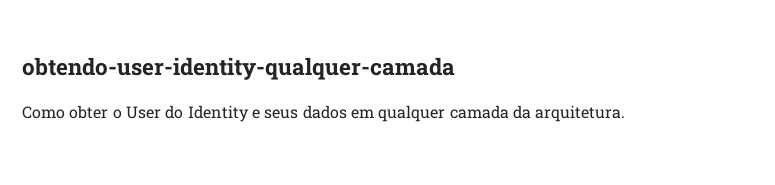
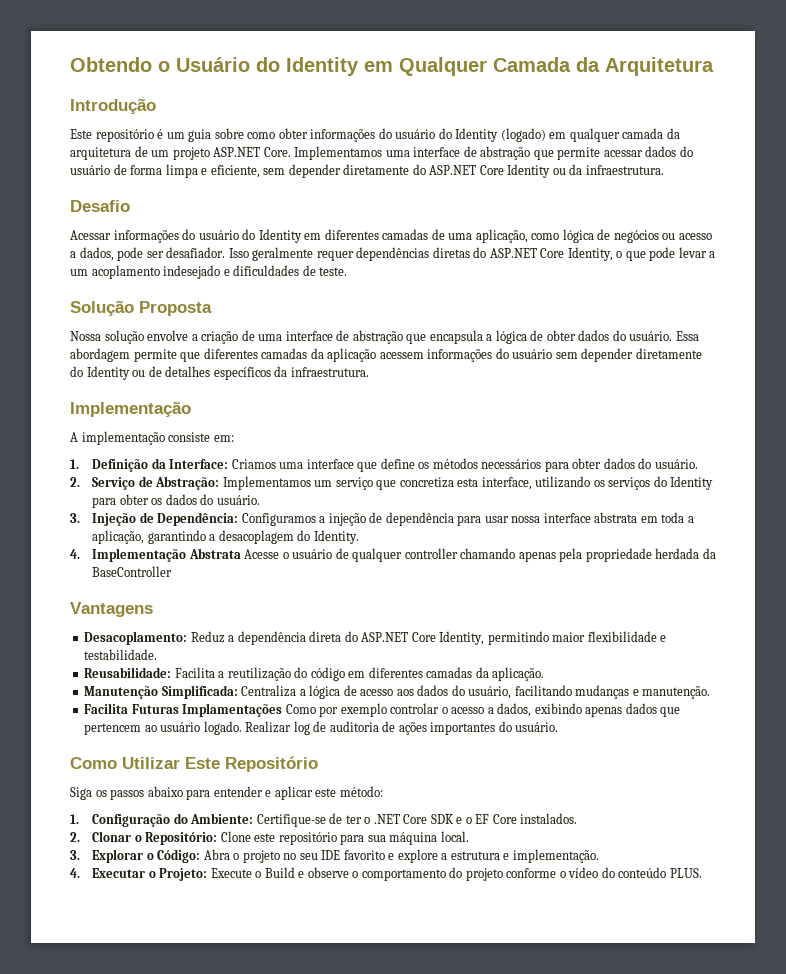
[22,57,455,80] [22,105,626,122] obtendo-user-identity-qualquer-camada // Como obter o User do Identity e seus dados em qualquer camada da arquitetura. -> [70,57,714,76] [70,98,156,114] [70,128,680,142] [70,146,693,160] [70,164,664,178] [70,200,130,212] [70,229,712,243] [70,247,716,261] [70,265,348,279] [70,300,212,316] [70,330,699,344] [70,348,702,362] [70,366,369,380] [70,401,191,417] [70,431,234,445] [70,458,698,472] [70,476,714,490] [92,494,260,508] [70,512,694,526] [92,530,359,544] [70,548,716,562] [92,566,173,577] [70,602,153,617] [84,631,667,645] [84,649,158,660] [84,667,545,681] [84,685,711,699] [84,703,681,717] [84,721,559,735] [70,756,318,772] [70,786,383,800] [70,813,578,827] [70,831,469,845] [70,849,599,863] [70,867,702,881] Obtendo o Usuário do Identity em Qualquer Camada da Arquitetura // Introdução // Este repositório é um guia sobre como obter informações do usuário do Identity (logado) em qualquer camada da arquitetura de um projeto ASP.NET Core. Implementamos uma interface de abstração que permite acessar dados do usuário de forma limpa e eficiente, sem depender diretamente do ASP.NET Core Identity ou da infraestrutura. // Desafio // Acessar informações do usuário do Identity em diferentes camadas de uma aplicação, como lógica de negócios ou acesso a dados, pode ser desafiador. Isso geralmente requer dependências diretas do ASP.NET Core Identity, o que pode levar a um acoplamento indesejado e dificuldades de teste. // Solução Proposta // Nossa solução envolve a criação de uma interface de abstração que encapsula a lógica de obter dados do usuário. Essa abordagem permite que diferentes camadas da aplicação acessem informações do usuário sem depender diretamente do Identity ou de detalhes específicos da infraestrutura. // Implementação // A implementação consiste em: // 1. Definição da Interface: Criamos uma interface que define os métodos necessários para obter dados do usuário. // 2. Serviço de Abstração: Implementamos um serviço que concretiza esta interface, utilizando os serviços do Identity para obter os dados do usuário. // 3. Injeção de Dependência: Configuramos a injeção de dependência para usar nossa interface abstrata em toda a aplicação, garantindo a desacoplagem do Identity. // 4. Implementação Abstrata Acesse o usuário de qualquer controller chamando apenas pela propriedade herdada da BaseController // Vantagens // Desacoplamento: Reduz a dependência direta do ASP.NET Core Identity, permitindo maior flexibilidade e testabilidade. // Reusabilidade: Facilita a reutilização do código em diferentes camadas da aplicação. // Manutenção Simplificada: Centraliza a lógica de acesso aos dados do usuário, facilitando mudanças e manutenção. // Facilita Futuras Implamentações Como por exemplo controlar o acesso a dados, exibindo apenas dados que pertencem ao usuário logado. Realizar log de auditoria de ações importantes do usuário. // Como Utilizar Este Repositório // Siga os passos abaixo para entender e aplicar este método: // 1. Configuração do Ambiente: Certifique-se de ter o .NET Core SDK e o EF Core instalados. // 2. Clonar o Repositório: Clone este repositório para sua máquina local. // 3. Explorar o Código: Abra o projeto no seu IDE favorito e explore a estrutura e implementação. // 4. Executar o Projeto: Execute o Build e observe o comportamento do projeto conforme o vídeo do conteúdo PLUS.

